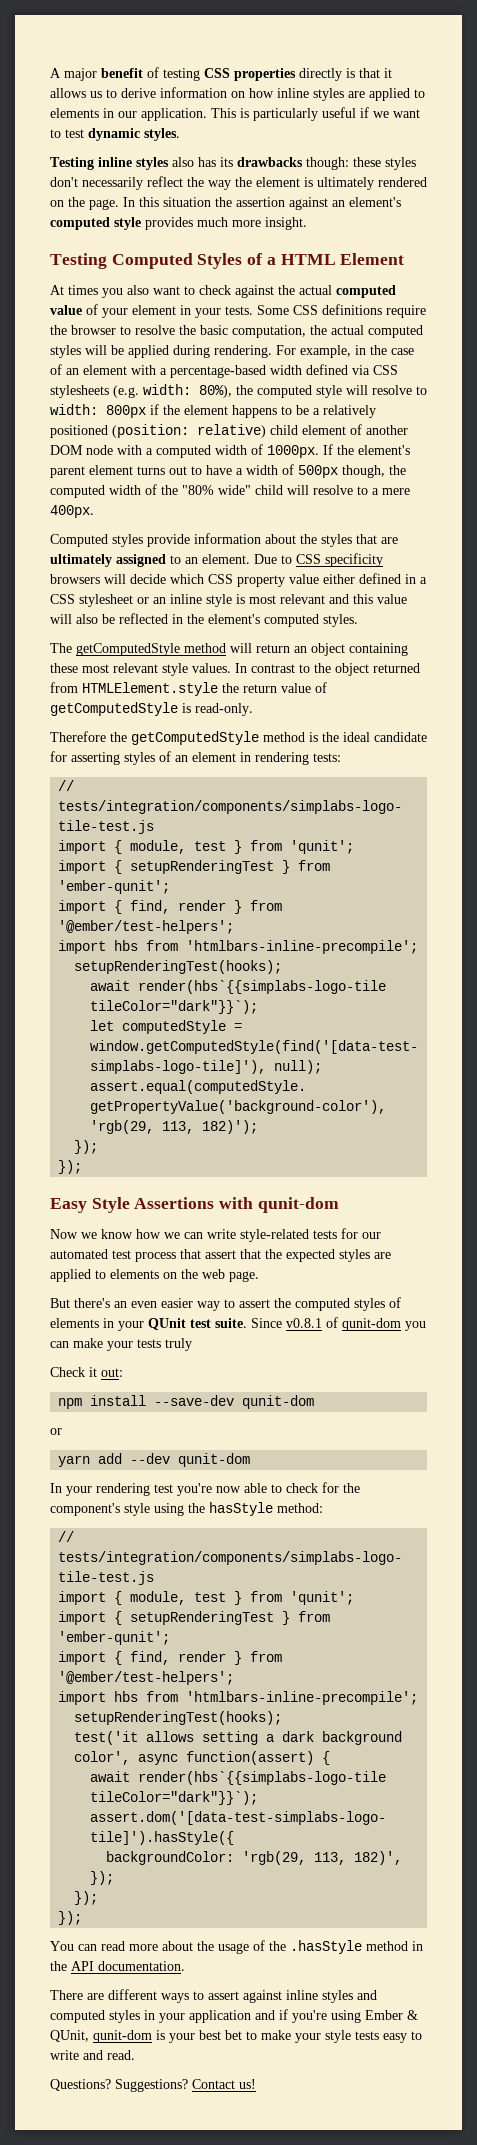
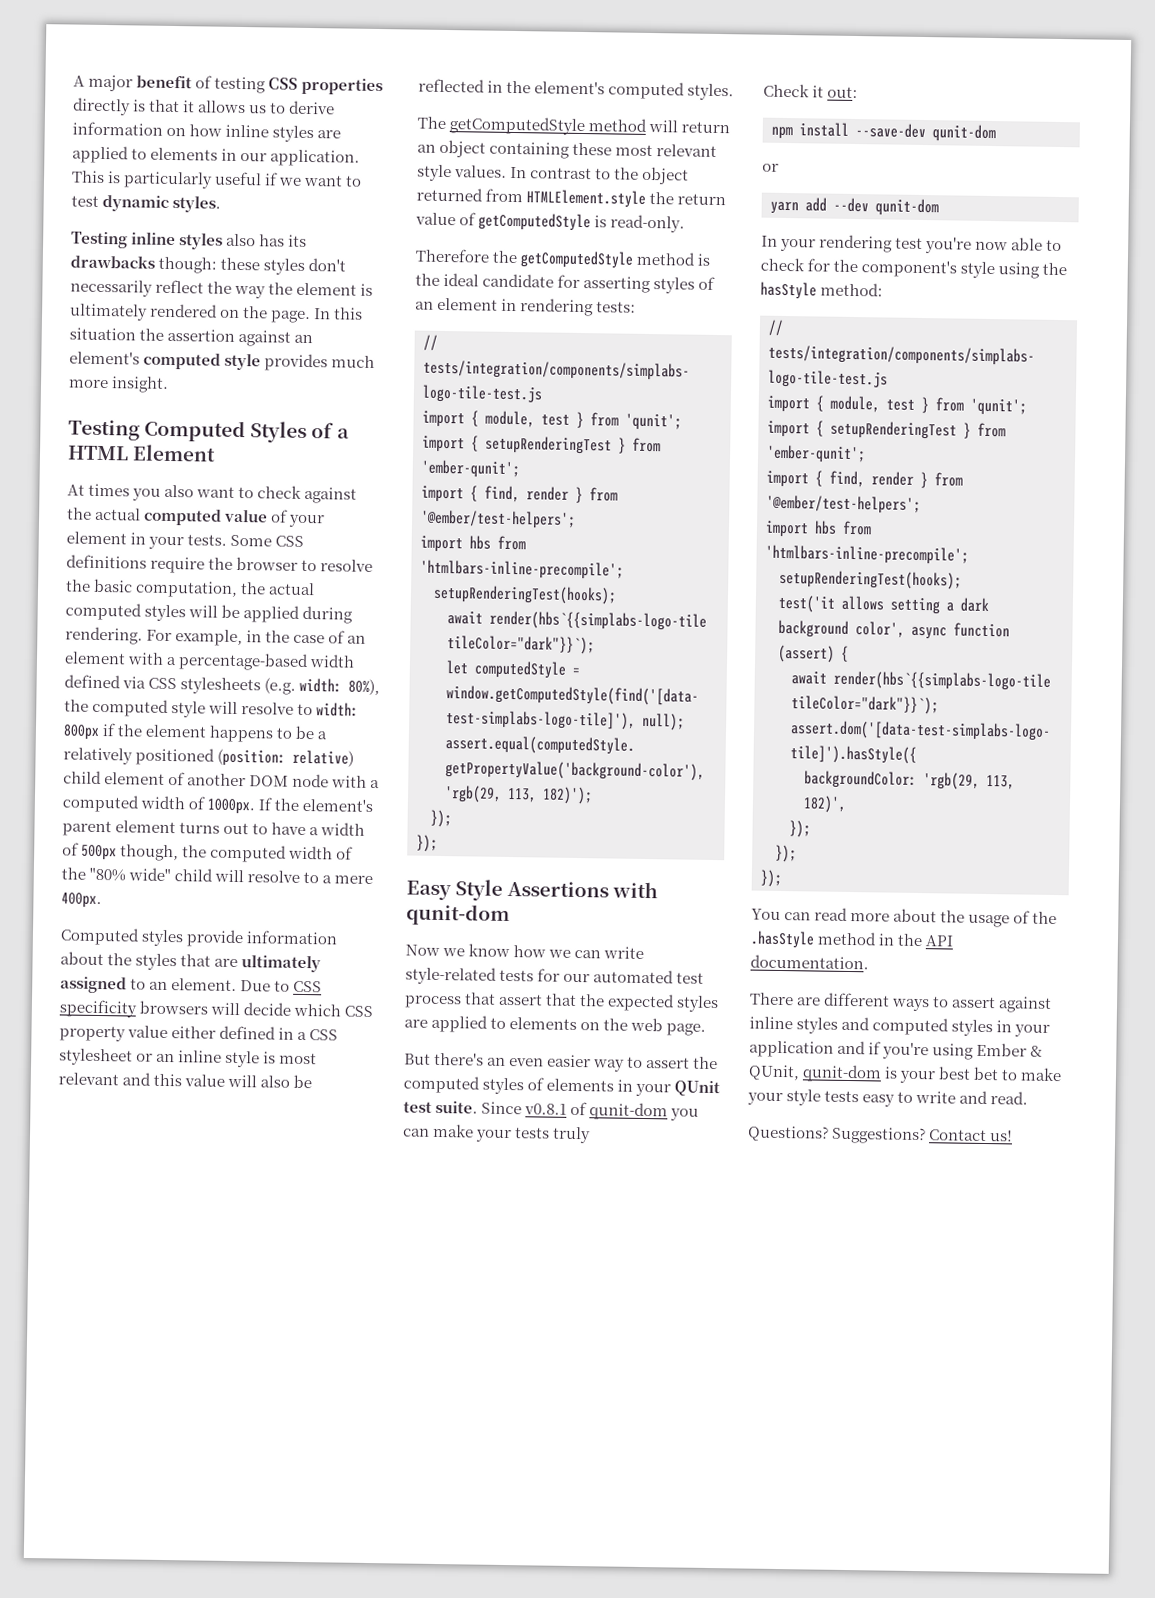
[186,1751,315,1765] function(assert) -> [953,622,1010,638] [778,644,835,663] function (assert)

